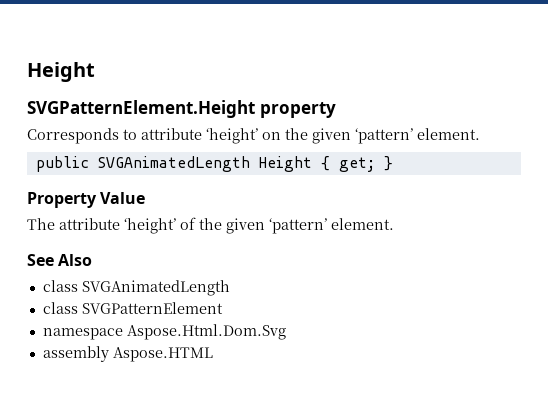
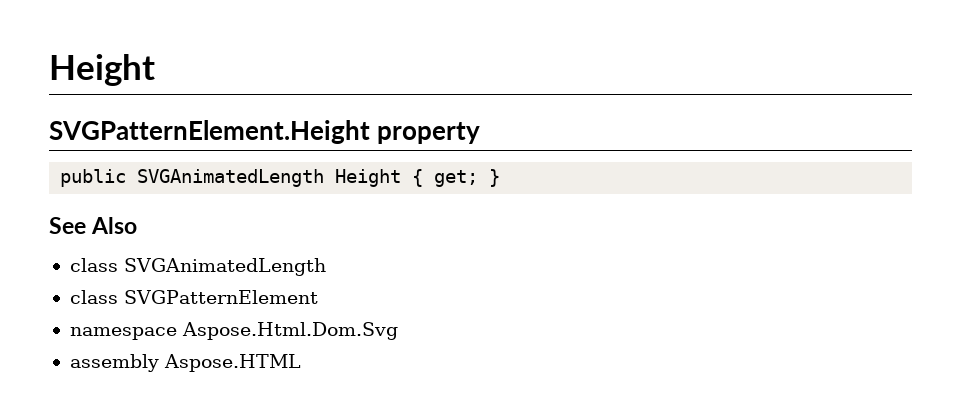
[27,128,480,144] // Corresponds to attribute ‘height’ on the given ‘pattern’ element. -> (481, 133) none
[27,192,146,208] [27,217,394,234] // Property Value // The attribute ‘height’ of the given ‘pattern’ element. -> (501, 178) none

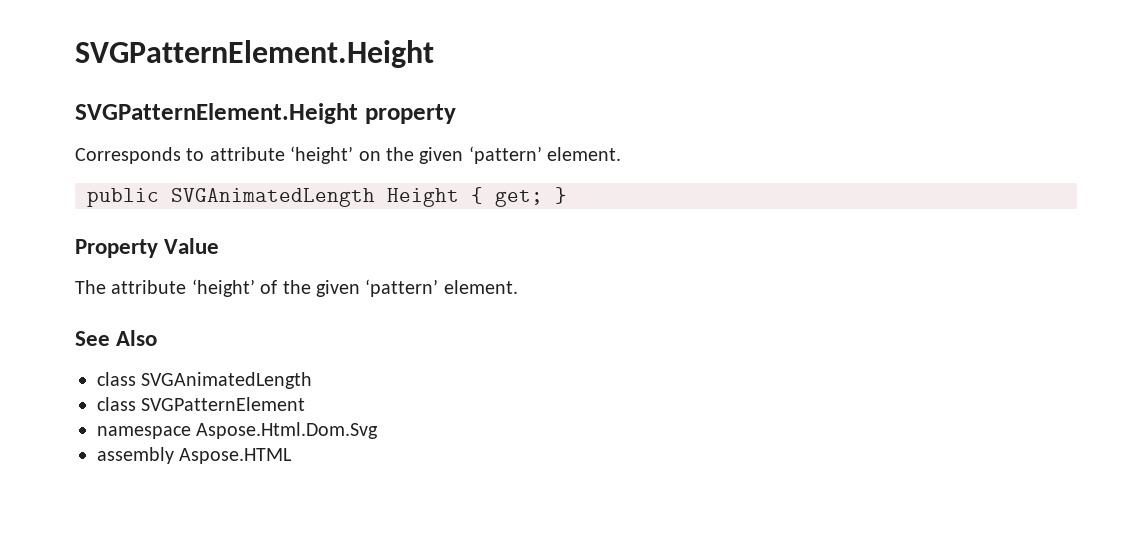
[49,54,155,86] Height -> [75,40,434,68] SVGPatternElement.Height
(481, 133) none -> [75,146,622,164] // Corresponds to attribute ‘height’ on the given ‘pattern’ element.
(501, 178) none -> [75,238,220,258] [75,279,518,297] // Property Value // The attribute ‘height’ of the given ‘pattern’ element.

